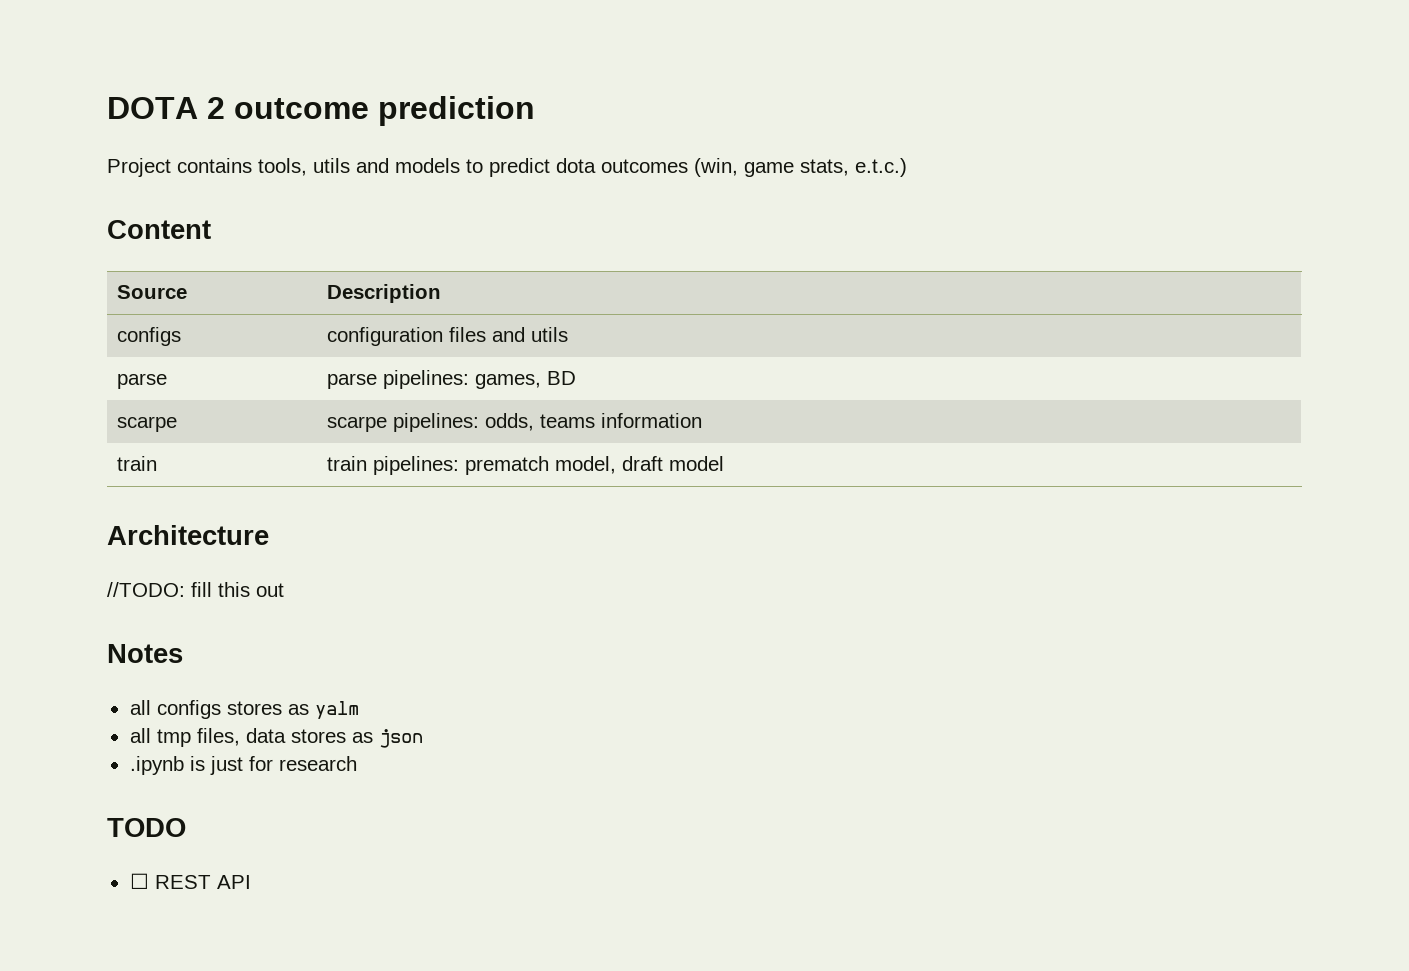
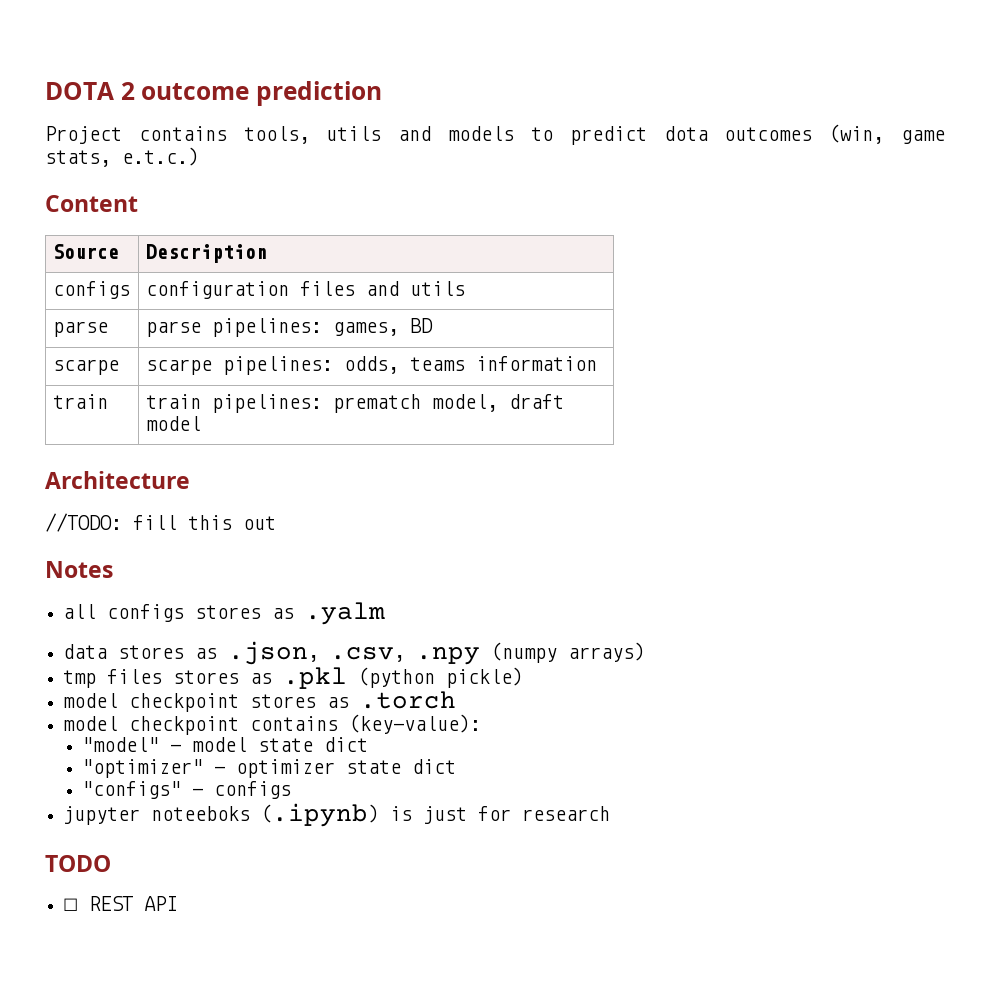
[314,701,359,719] [129,728,423,748] [129,756,184,775] yalm // all tmp files, data stores as json // .ipynb -> [305,602,386,625] [63,641,646,665] [63,667,524,689] [63,691,457,712] [63,714,482,735] [81,737,368,752] [81,759,456,778] [81,781,291,799] [63,803,380,827] .yalm // data stores as .json, .csv, .npy (numpy arrays) // tmp files stores as .pkl (python pickle) // model checkpoint stores as .torch // model checkpoint contains (key-value): // "model" - model state dict // "optimizer" - optimizer state dict // "configs" - configs // jupyter noteeboks (.ipynb)

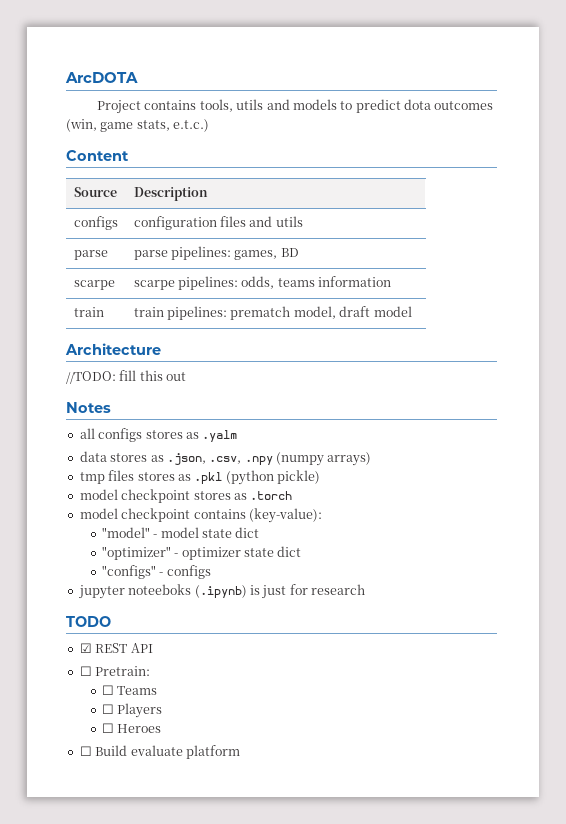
[45,81,382,106] DOTA 2 outcome prediction -> [65,72,138,83] ArcDOTA
[63,898,79,911] ☐ -> [79,643,92,653] ☑
(178, 903) none -> [79,666,151,676] [101,685,158,695] [101,703,163,718] [101,723,162,733] [79,745,240,759] // ☐ Pretrain: // ☐ Teams // ☐ Players // ☐ Heroes // ☐ Build evaluate platform

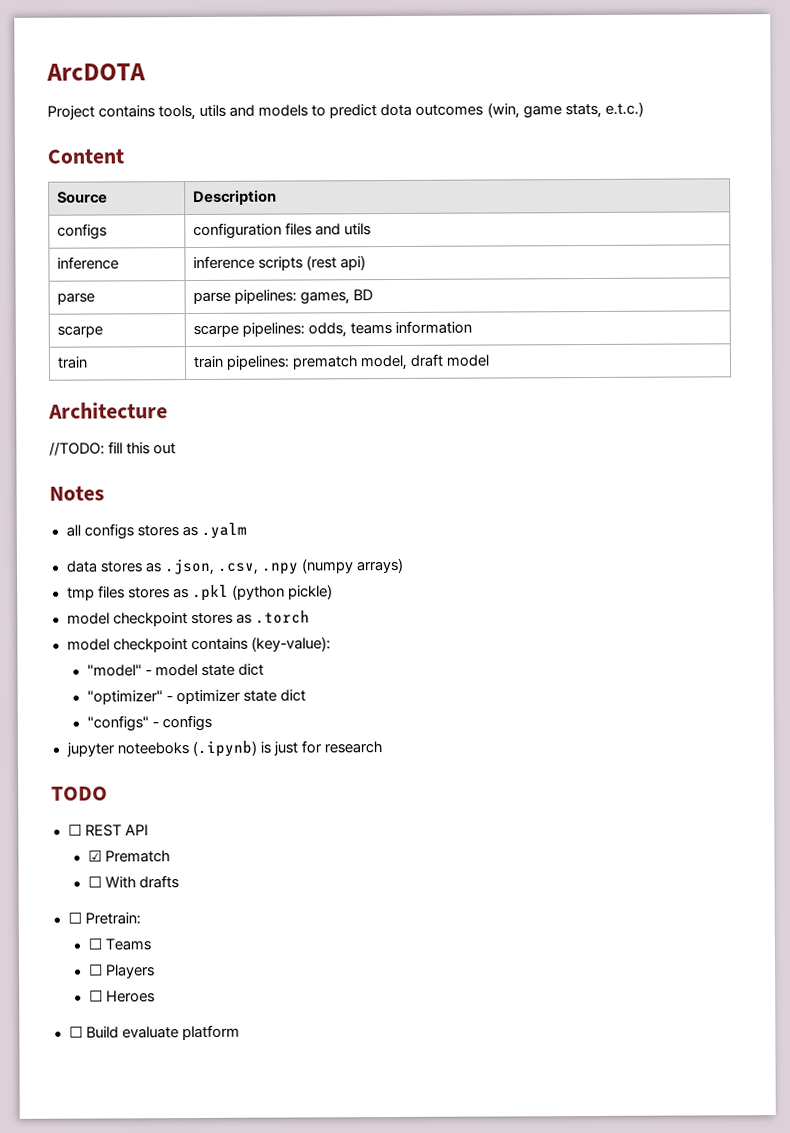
(303, 221) none -> [57,256,120,270] [193,255,367,271] // inference | inference scripts (rest api)
[79,643,92,653] ☑ -> [67,824,82,836] ☐
(153, 648) none -> [87,850,171,863] [87,875,180,889] // ☑ Prematch // ☐ With drafts

